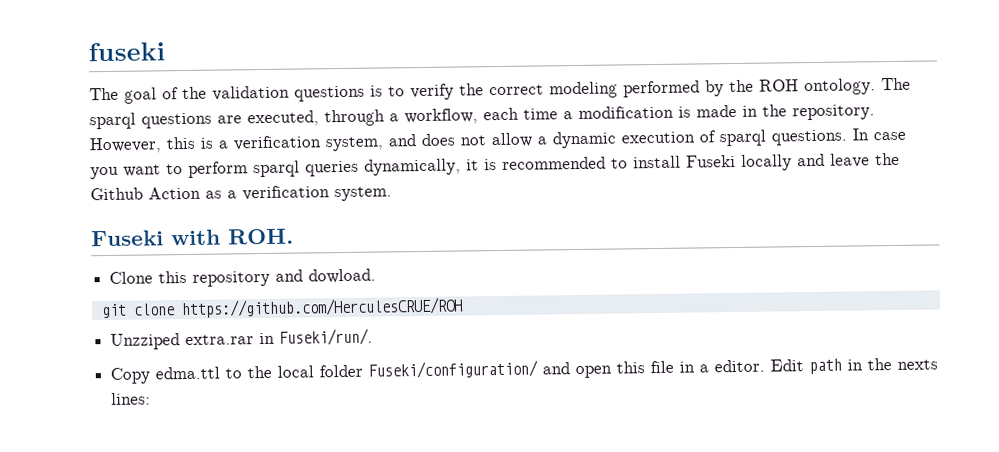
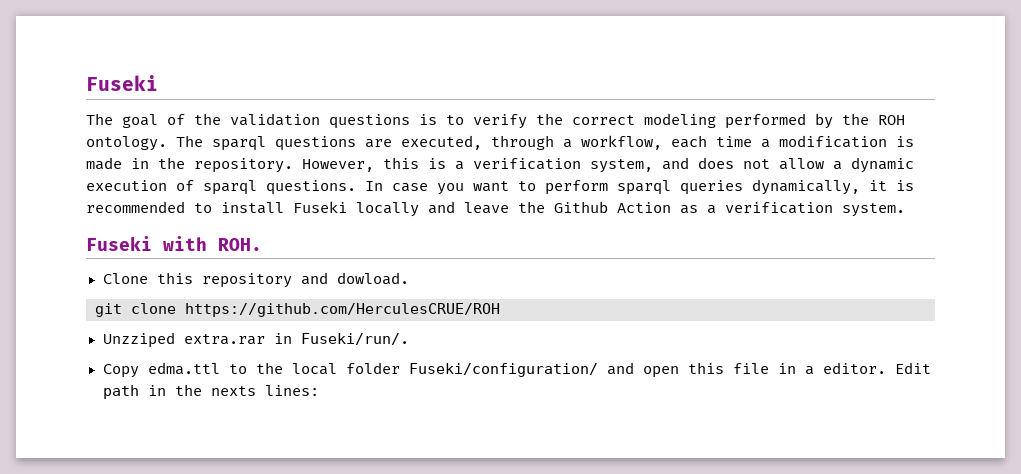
[88,42,165,62] fuseki -> [86,75,158,91] Fuseki

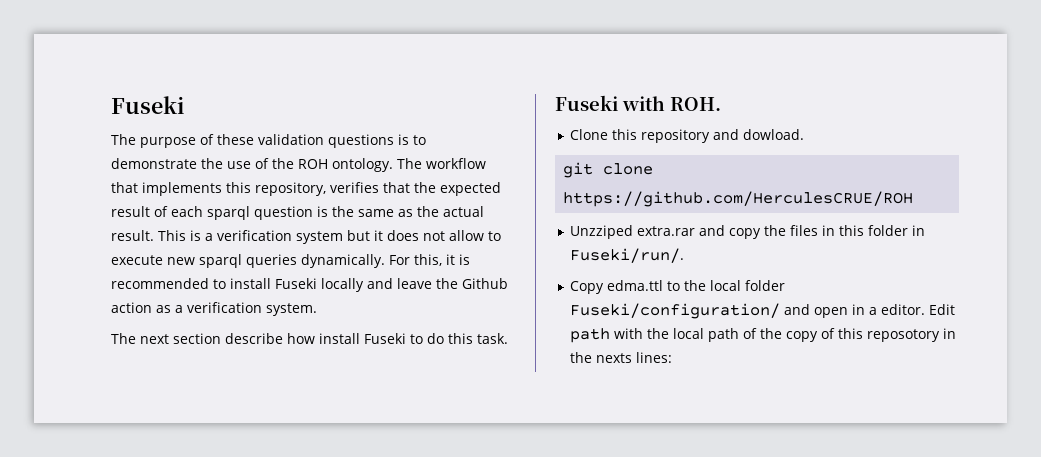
[122,113,221,128] goal of the -> [140,134,254,148] purpose of these
[473,113,905,129] [86,135,914,151] [86,157,914,173] [86,179,860,195] verify the correct modeling performed by the ROH ontology. The sparql questions are executed, through a workflow, each time a modification is made in the repository. However, this is a verification system, and does not allow a dynamic execution of sparql questions. In case you want to perform sparql queries dynamically, -> [111,158,486,172] [111,182,501,196] [111,206,484,220] [111,230,501,244] [111,254,442,268] demonstrate the use of the ROH ontology. The workflow that implements this repository, verifies that the expected result of each sparql question is the same as the actual result. This is a verification system but it does not allow to execute new sparql queries dynamically. For this,
[617,202,671,213] Action -> [111,302,152,313] action
(905, 210) none -> [111,333,508,344] // The next section describe how install Fuseki to do this task.
(265, 339) none -> [699,225,909,239] and copy the files in this folder
[687,362,769,374] this file -> (849, 312) none
(139, 392) none -> [614,328,941,342] with the local path of the copy of this reposotory

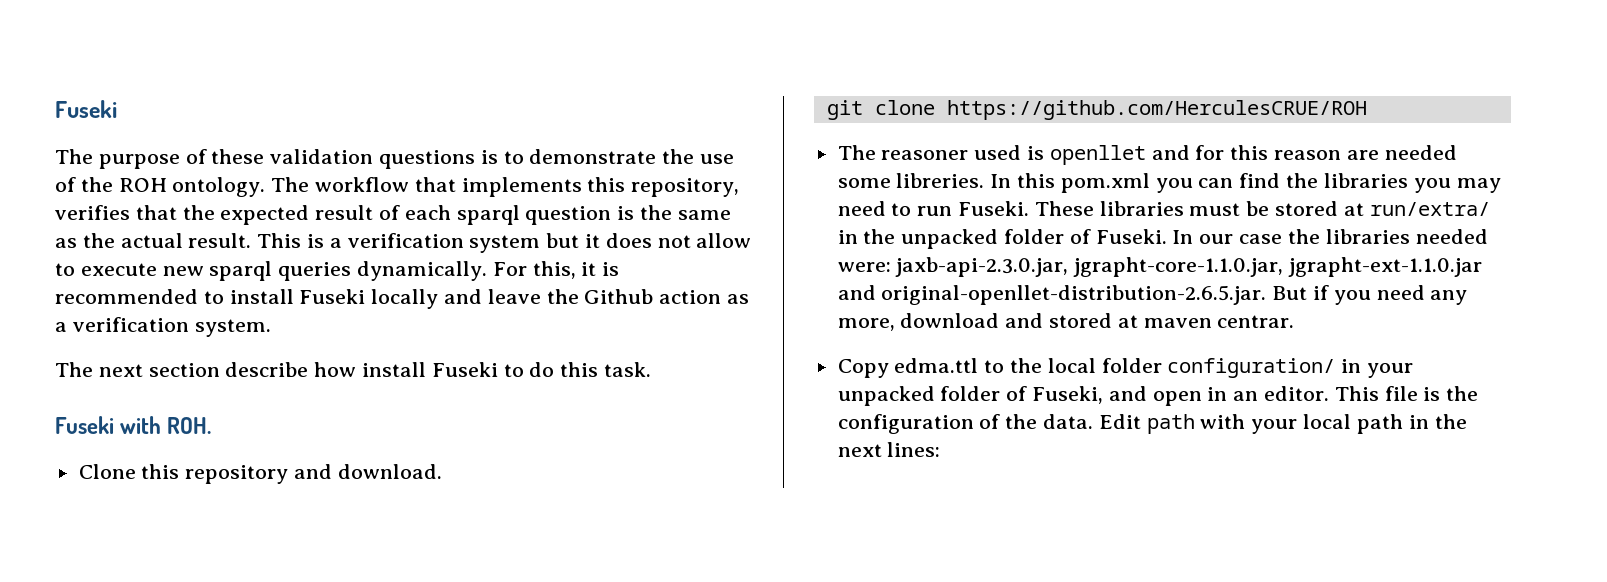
[743,129,805,140] dowload. -> [337,464,442,479] download.
[570,225,926,239] [570,248,685,263] Unzziped extra.rar and copy the files in this folder in Fuseki/run/. -> [837,145,1457,165] [837,173,1501,193] [837,201,1490,216] [837,229,1488,249] [837,257,1483,277] [837,285,1468,305] [837,313,1295,331] The reasoner used is openllet and for this reason are needed some libreries. In this pom.xml you can find the libraries you may need to run Fuseki. These libraries must be stored at run/extra/ in the unpacked folder of Fuseki. In our case the libraries needed were: jaxb-api-2.3.0.jar, jgrapht-core-1.1.0.jar, jgrapht-ext-1.1.0.jar and original-openllet-distribution-2.6.5.jar. But if you need any more, download and stored at maven centrar.
[570,303,926,319] Fuseki/configuration/ and open in a editor. -> [1167,358,1414,378] [837,386,1479,406] [837,414,1094,434] configuration/ in your unpacked folder of Fuseki, and open in an editor. This file is the configuration of the data.
[647,328,670,339] the -> [1251,419,1298,434] your
[743,328,957,342] [570,352,633,363] of the copy of this reposotory in the nexts -> [1408,414,1467,429] [837,444,882,457] in the next

